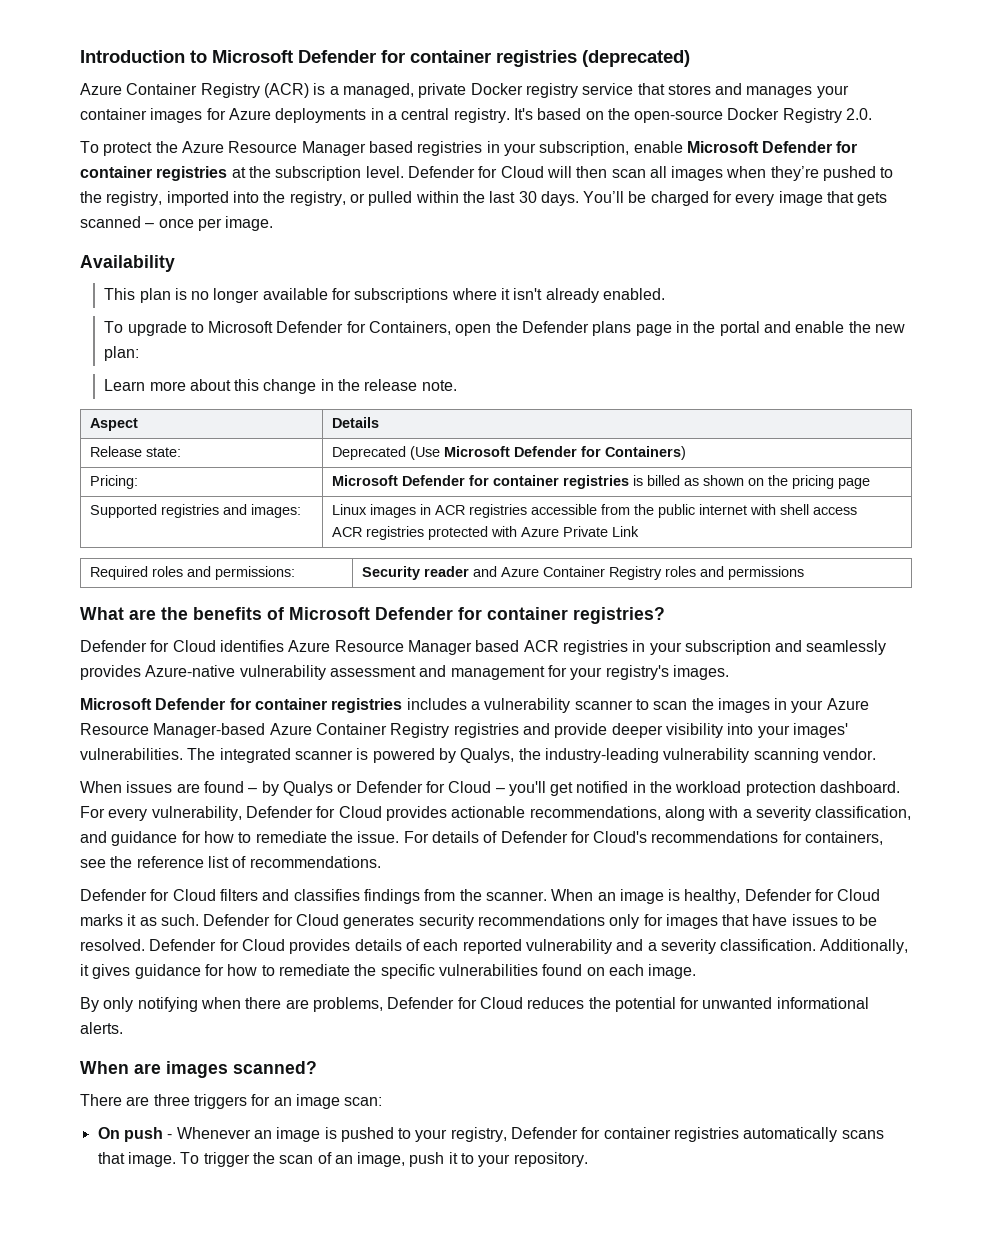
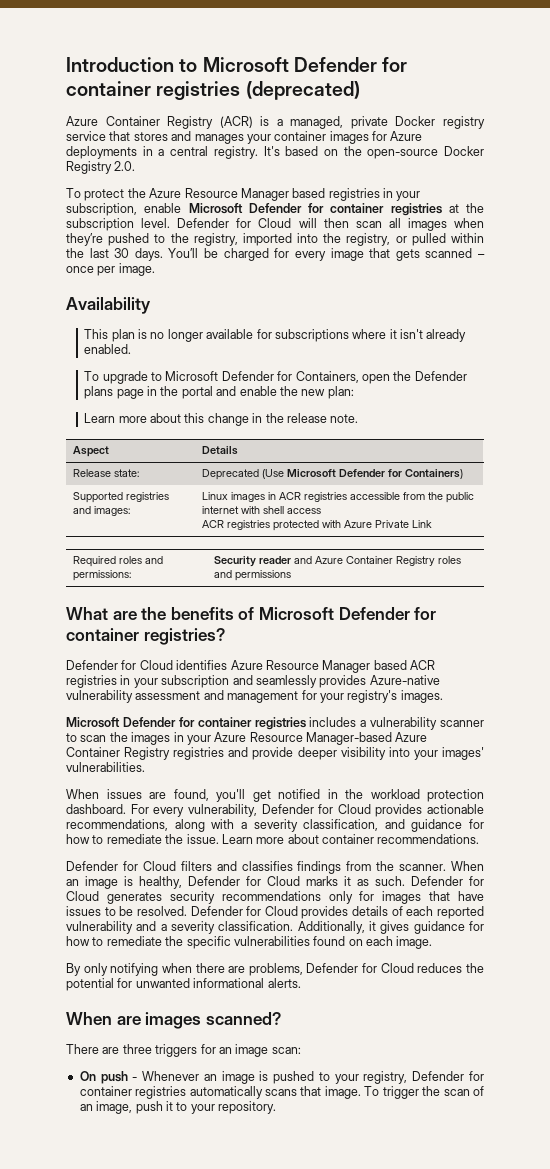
[90,475,139,489] [332,475,871,489] // Pricing: | Microsoft Defender for container registries is billed as shown on the pricing page -> (463, 474) none
[187,748,876,763] [80,781,505,796] The integrated scanner is powered by Qualys, the industry-leading vulnerability scanning vendor. // When issues are found – by Qualys or Defender for Cloud – -> [66,789,209,801] // When issues are found,
[403,831,884,845] [80,856,247,868] For details of Defender for Cloud's recommendations for containers, see the reference list of -> [221,834,374,844] Learn more about container

